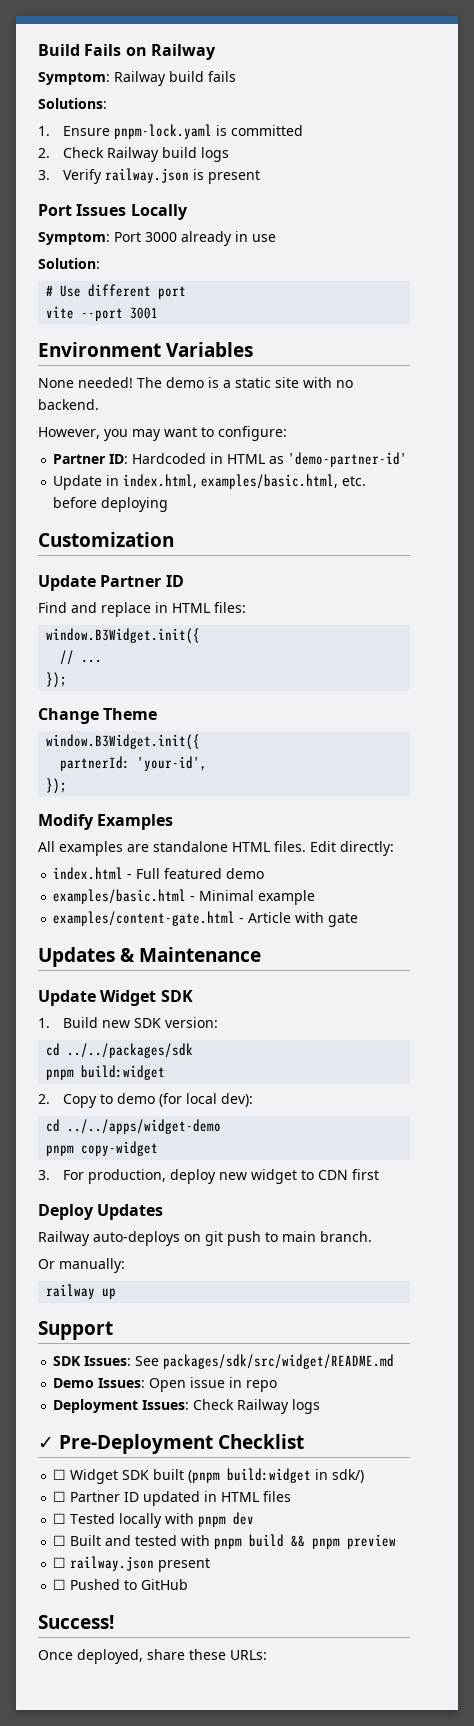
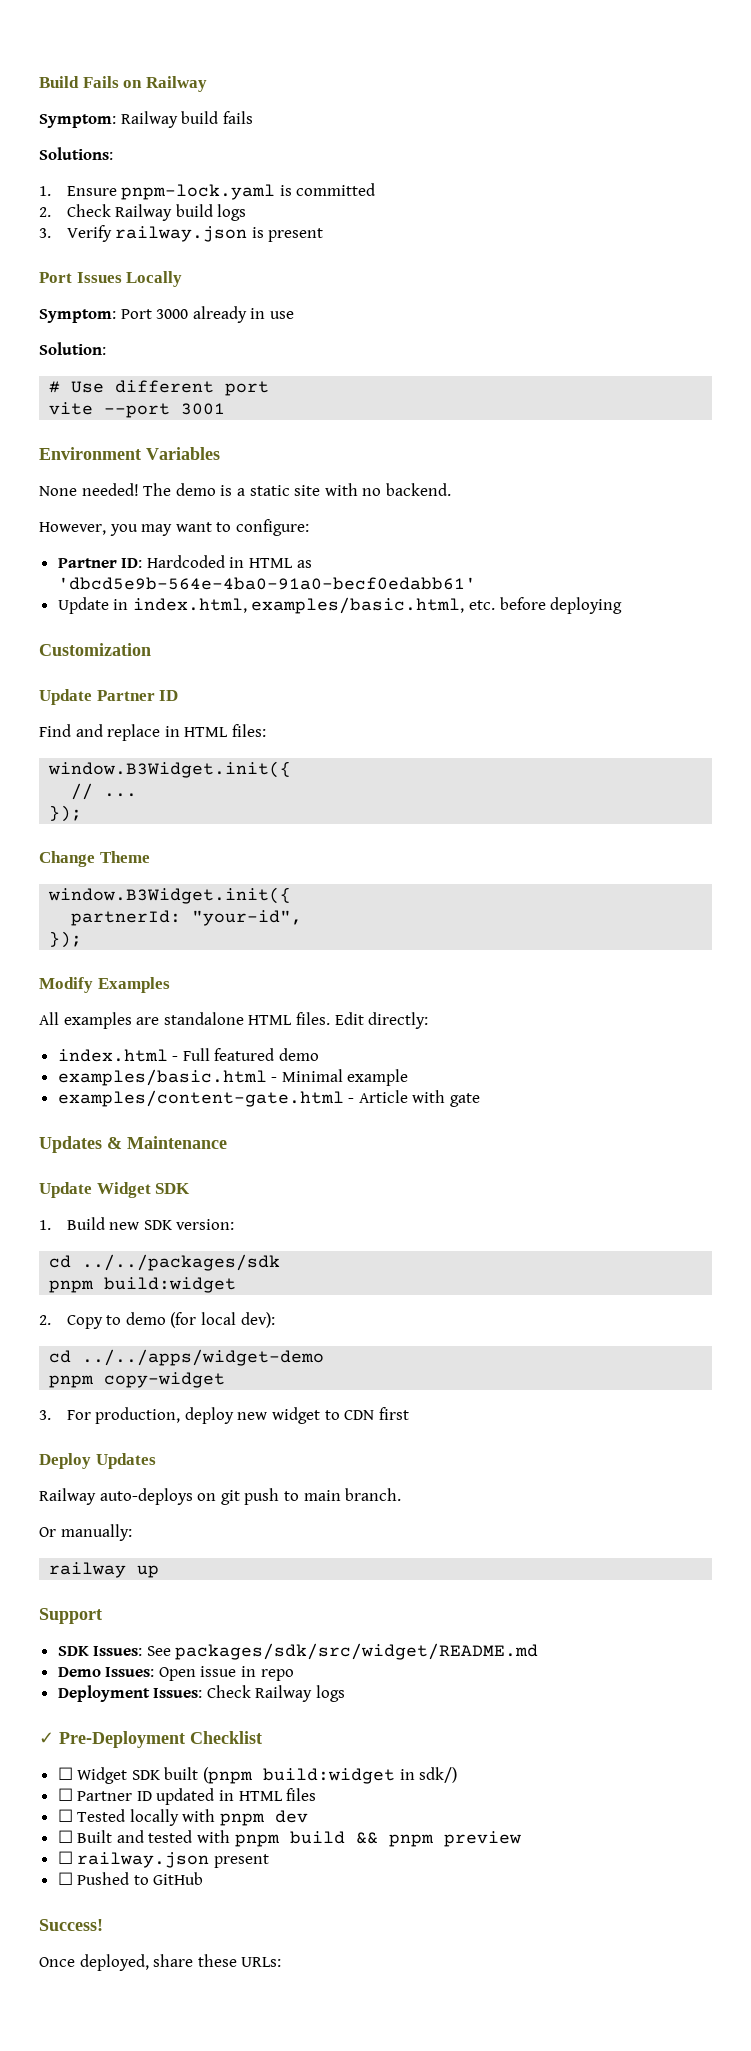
[288,452,408,467] 'demo-partner-id' -> [57,577,476,590] 'dbcd5e9b-564e-4ba0-91a0-becf0edabb61'
[137,756,208,771] 'your-id', -> [192,910,303,926] "your-id",

